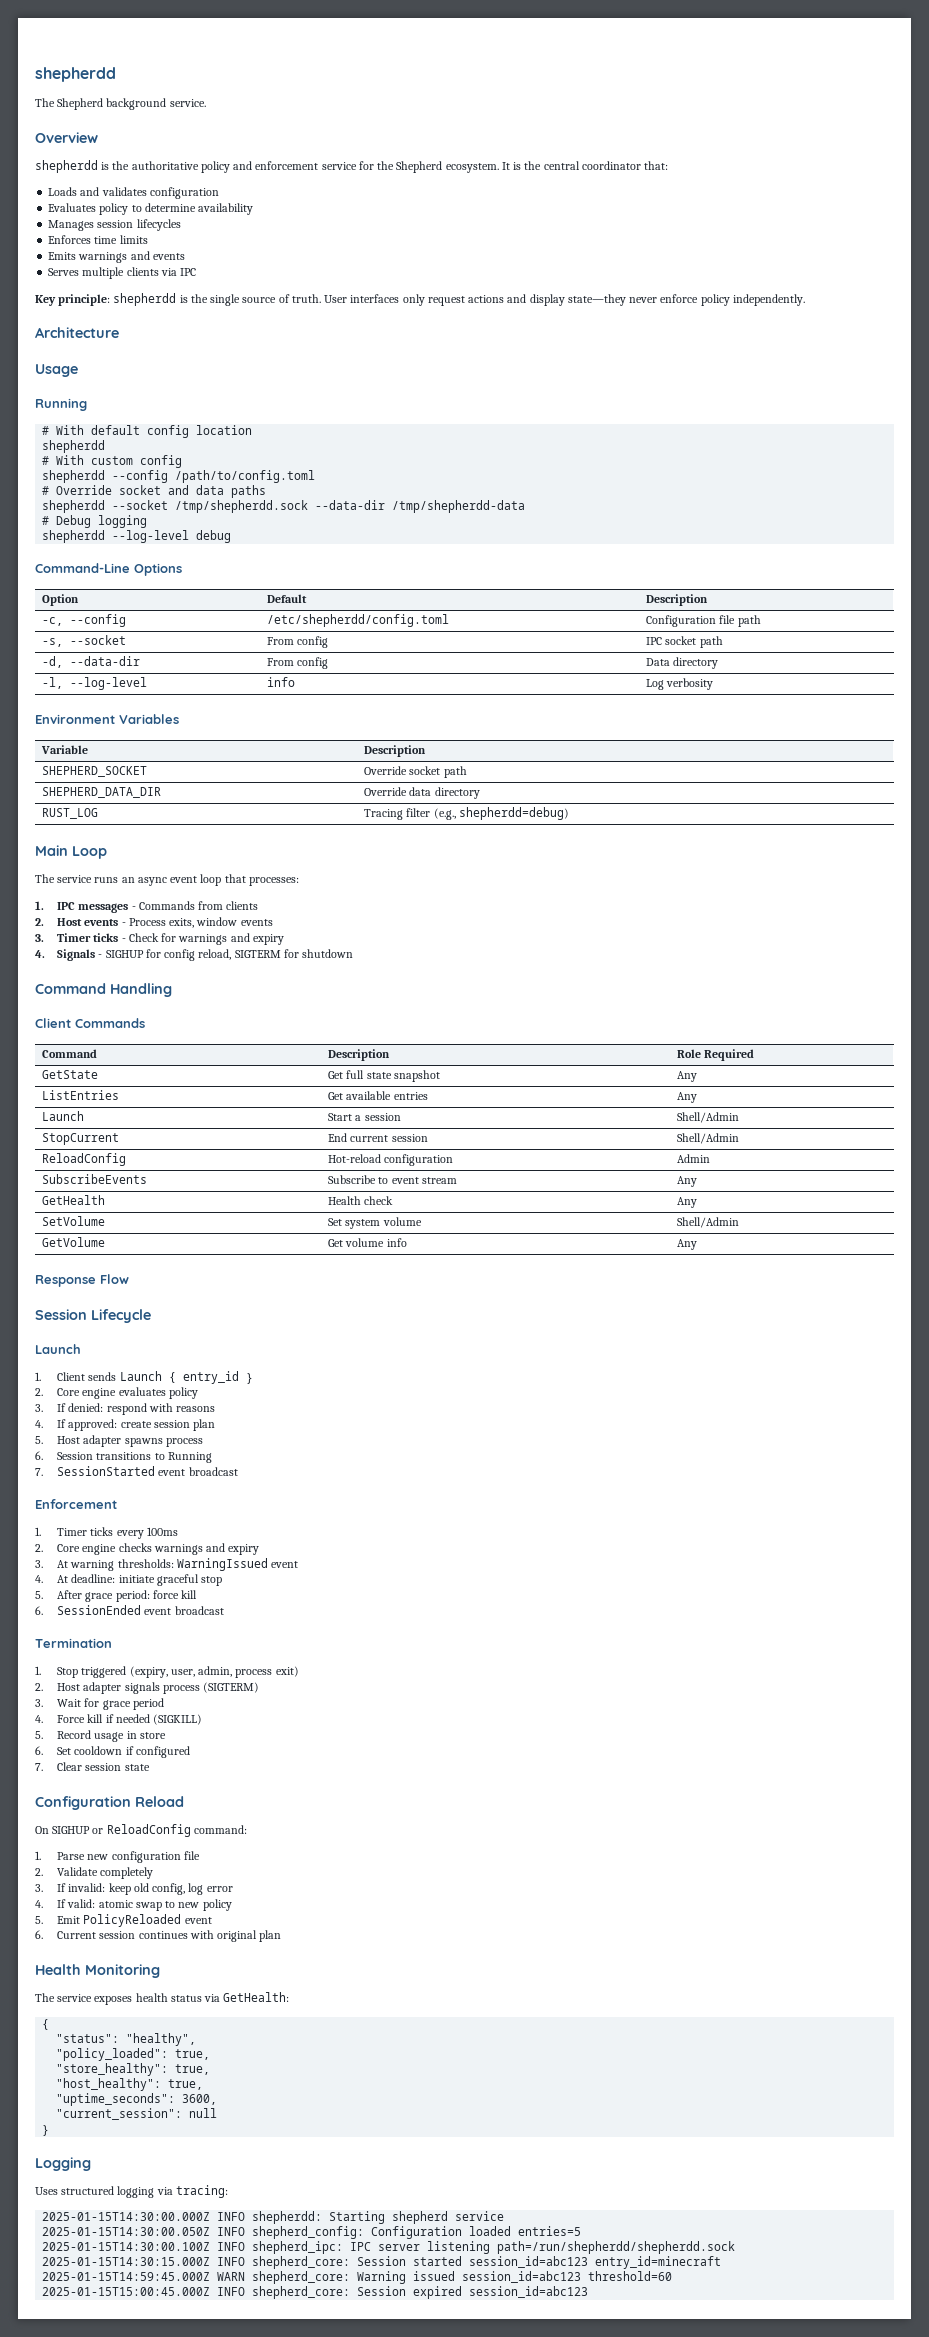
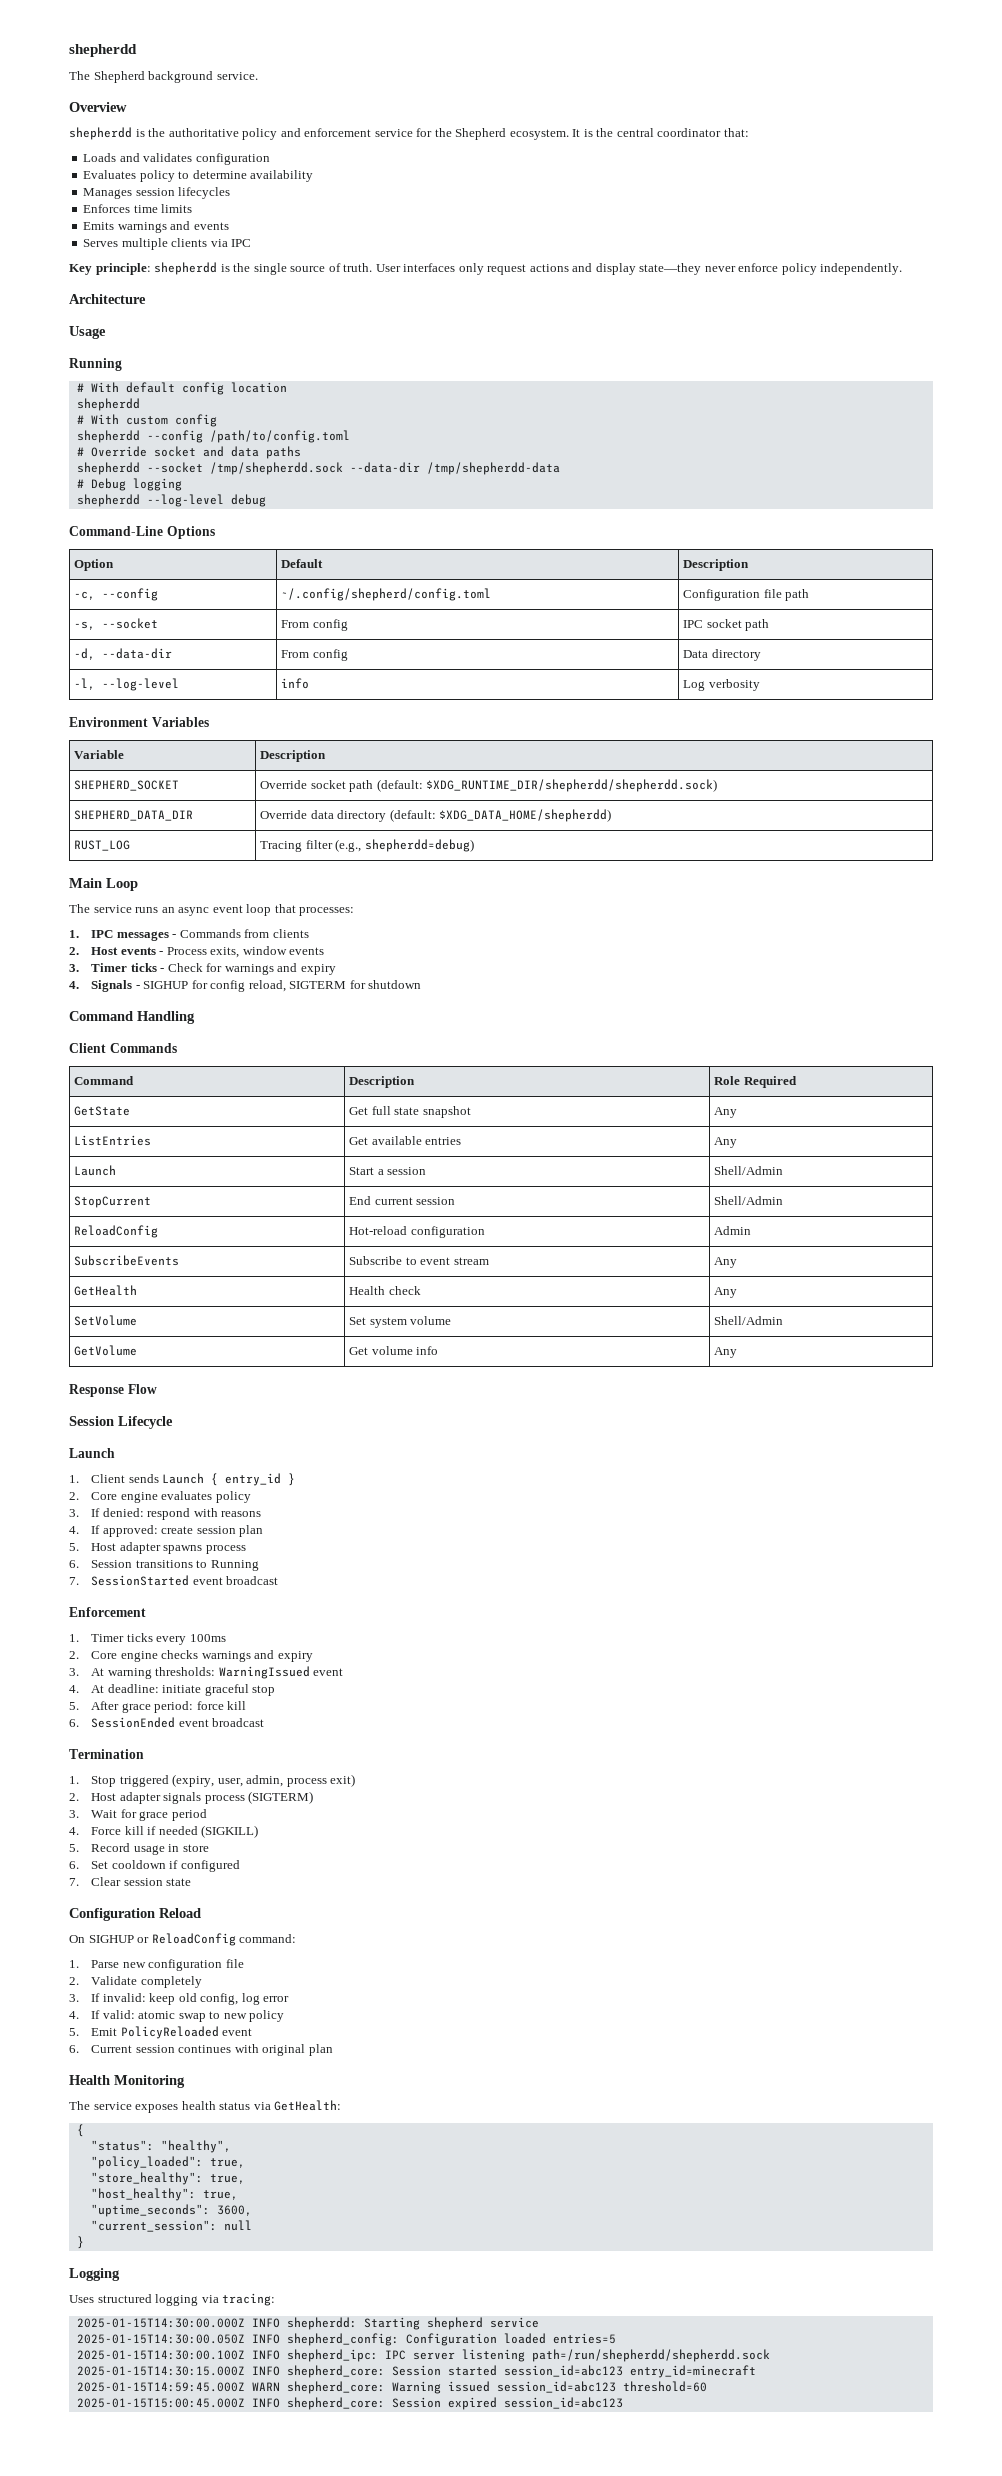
[267,614,450,627] /etc/shepherdd/config.toml -> [281,588,492,601] ~/.config/shepherd/config.toml
(467, 772) none -> [376,779,718,792] (default: $XDG_RUNTIME_DIR/shepherdd/shepherdd.sock)
(480, 793) none -> [389,809,612,822] (default: $XDG_DATA_HOME/shepherdd)

